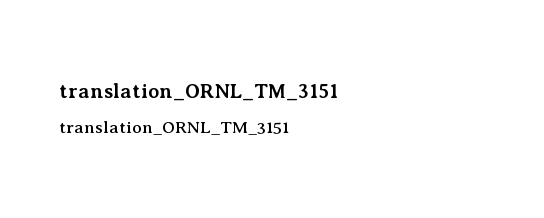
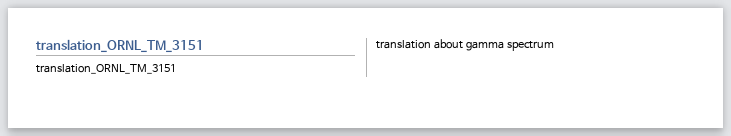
(289, 128) none -> [376,39,554,51] // translation about gamma spectrum

